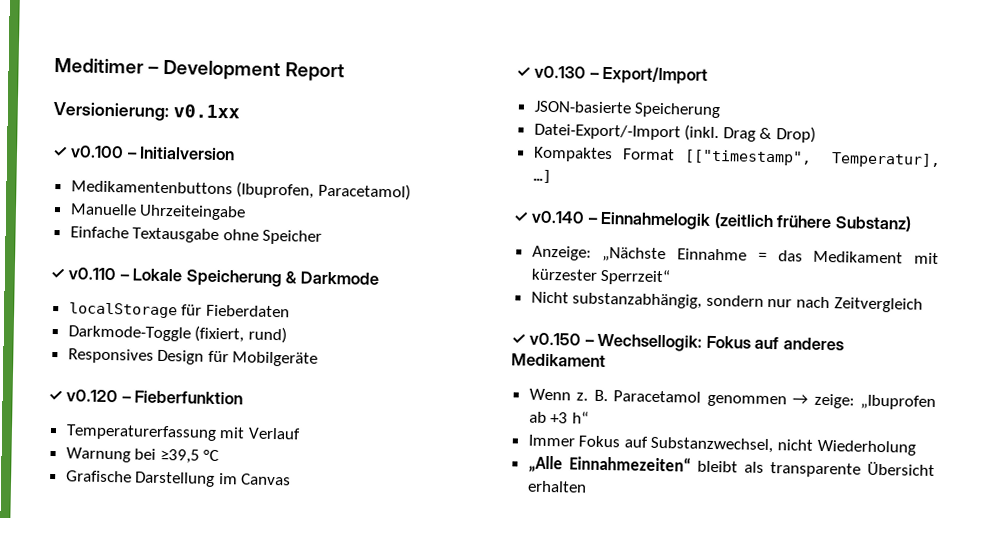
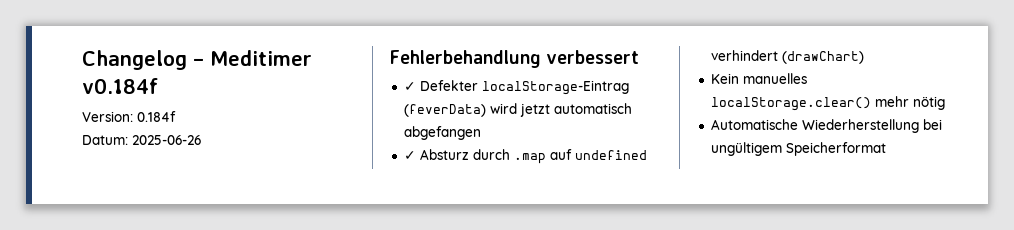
[54,57,346,82] [53,101,240,122] [52,145,236,161] [70,180,411,201] [69,203,247,221] [69,226,323,245] [50,267,379,288] [68,302,290,319] [67,325,287,344] [67,348,319,367] [48,389,244,405] [65,424,301,441] [65,447,220,464] [65,470,292,487] [516,65,709,85] [533,100,722,119] [533,123,817,143] [532,146,941,169] [532,169,552,184] [513,210,912,232] [531,245,939,265] [530,268,671,286] [530,291,923,313] [511,332,844,352] [511,353,606,368] [528,388,936,411] [528,411,589,424] [527,434,916,456] [527,455,935,478] [526,480,587,493] Meditimer – Development Report // Versionierung: v0.1xx // ✓ v0.100 – Initialversion // Medikamentenbuttons (Ibuprofen, Paracetamol) // Manuelle Uhrzeiteingabe // Einfache Textausgabe ohne Speicher // ✓ v0.110 – Lokale Speicherung & Darkmode // localStorage für Fieberdaten // Darkmode-Toggle (fixiert, rund) // Responsives Design für Mobilgeräte // ✓ v0.120 – Fieberfunktion // Temperaturerfassung mit Verlauf // Warnung bei ≥39,5 °C // Grafische Darstellung im Canvas // ✓ v0.130 – Export/Import // JSON-basierte Speicherung // Datei-Export/-Import (inkl. Drag & Drop) // Kompaktes Format [["timestamp", Temperatur], …] // ✓ v0.140 – Einnahmelogik (zeitlich frühere Substanz) // Anzeige: „Nächste Einnahme = das Medikament mit kürzester Sperrzeit“ // Nicht substanzabhängig, sondern nur nach Zeitvergleich // ✓ v0.150 – Wechsellogik: Fokus auf anderes Medikament // Wenn z. B. Paracetamol genommen → zeige: „Ibuprofen ab +3 h“ // Immer Fokus auf Substanzwechsel, nicht Wiederholung // „Alle Einnahmezeiten“ bleibt als transparente Übersicht erhalten -> [82,50,312,70] [82,78,158,94] [82,111,176,122] [82,135,201,145] [389,50,640,68] [403,80,629,95] [403,103,632,117] [403,126,481,140] [403,149,647,164] [710,50,864,64] [710,73,807,84] [710,96,945,111] [710,119,942,133] [710,142,886,156] Changelog – Meditimer v0.184f // Version: 0.184f // Datum: 2025-06-26 // Fehlerbehandlung verbessert // ✓ Defekter localStorage-Eintrag (feverData) wird jetzt automatisch abgefangen // ✓ Absturz durch .map auf undefined verhindert (drawChart) // Kein manuelles localStorage.clear() mehr nötig // Automatische Wiederherstellung bei ungültigem Speicherformat

